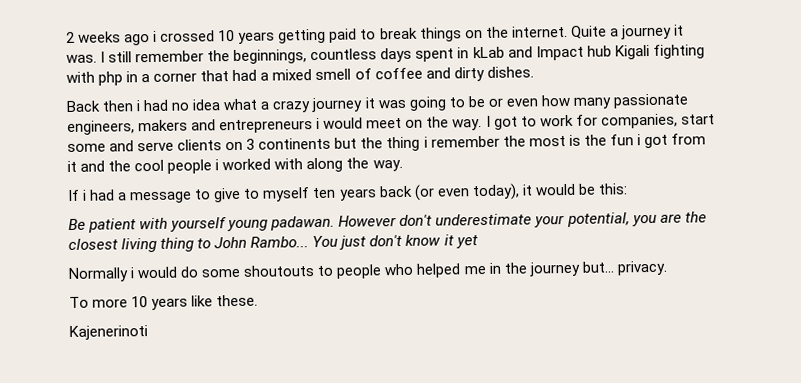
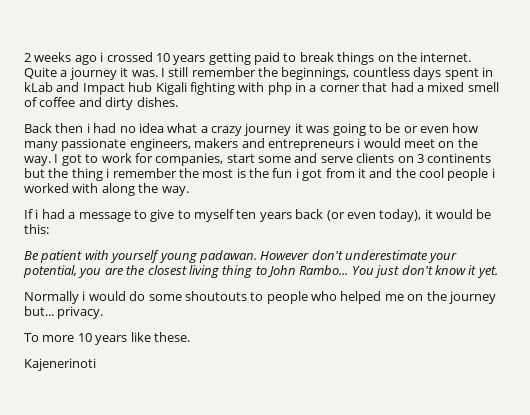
[455,235,478,249] yet -> [476,266,498,278] yet.
[488,262,501,274] in -> [407,294,424,301] on

